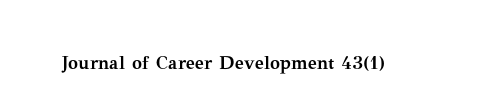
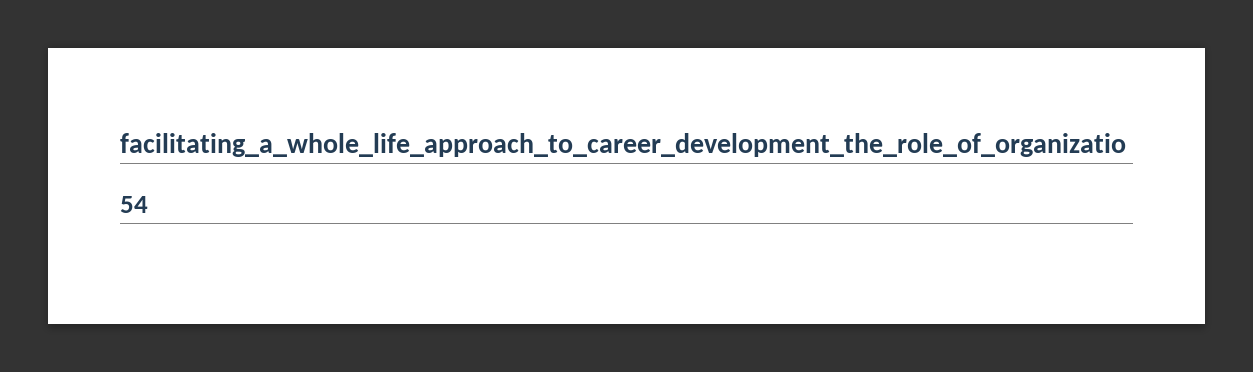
[61,55,385,74] Journal of Career Development 43(1) -> [120,133,1126,157] [120,196,148,213] facilitating_a_whole_life_approach_to_career_development_the_role_of_organizatio // 54

